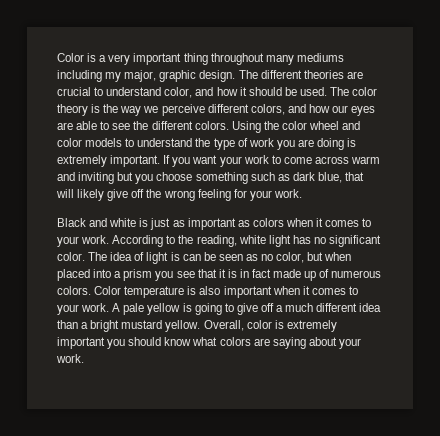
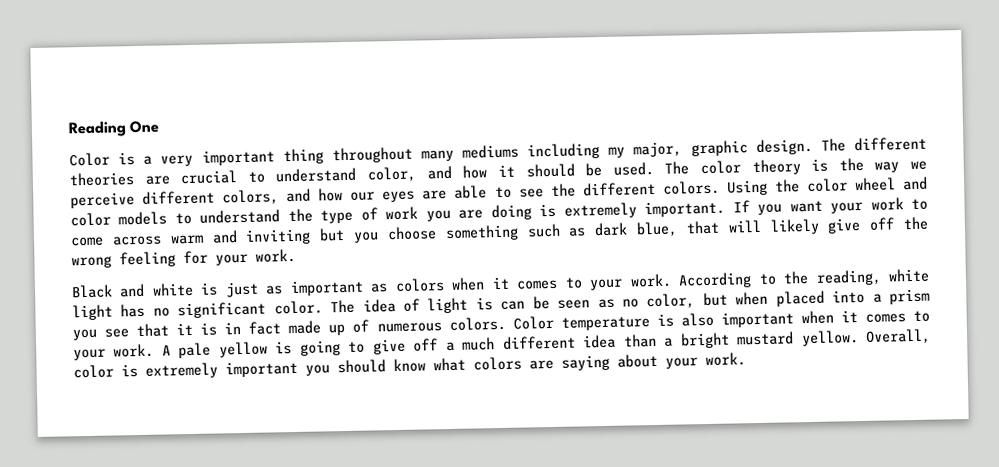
(57, 57) none -> [68,120,160,138] Reading One //

